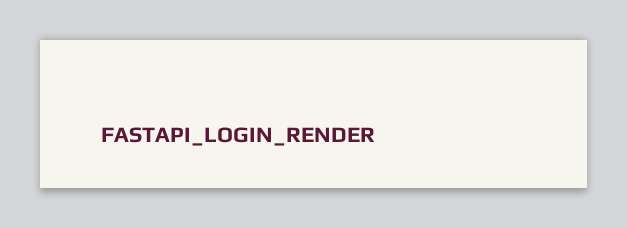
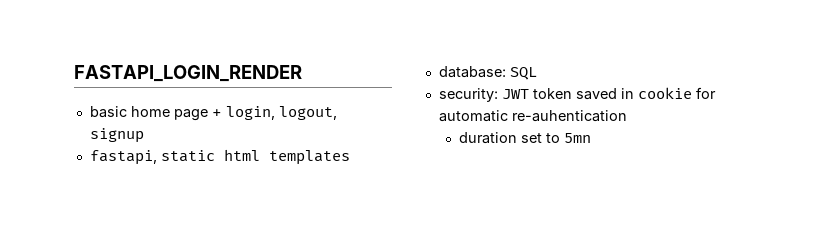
(375, 136) none -> [89,106,337,121] [89,128,144,143] [89,149,350,165] [438,66,537,80] [438,87,716,102] [438,110,627,122] [458,132,591,144] // basic home page + login, logout, signup // fastapi, static html templates // database: SQL // security: JWT token saved in cookie for automatic re-auhentication // duration set to 5mn

